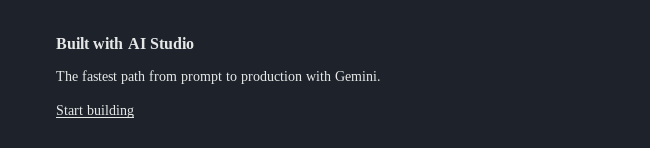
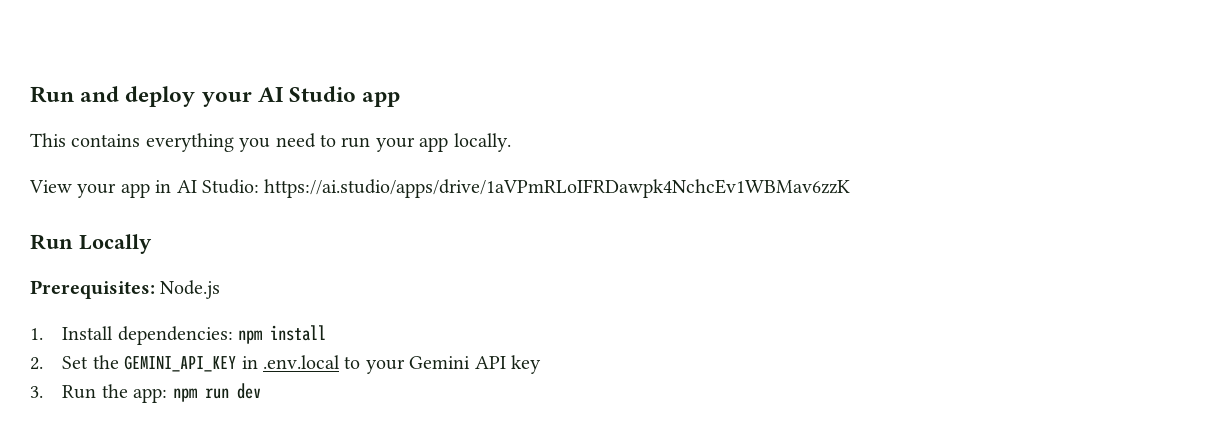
[56,37,194,49] [56,70,381,84] [56,105,134,118] Built with AI Studio // The fastest path from prompt to production with Gemini. // Start building -> [30,86,401,107] [30,133,511,152] [29,179,851,198] [30,234,152,254] [30,280,221,299] [30,325,327,345] [30,355,542,374] [30,383,261,403] Run and deploy your AI Studio app // This contains everything you need to run your app locally. // View your app in AI Studio: https://ai.studio/apps/drive/1aVPmRLoIFRDawpk4NchcEv1WBMav6zzK // Run Locally // Prerequisites: Node.js // 1. Install dependencies: npm install // 2. Set the GEMINI_API_KEY in .env.local to your Gemini API key // 3. Run the app: npm run dev

